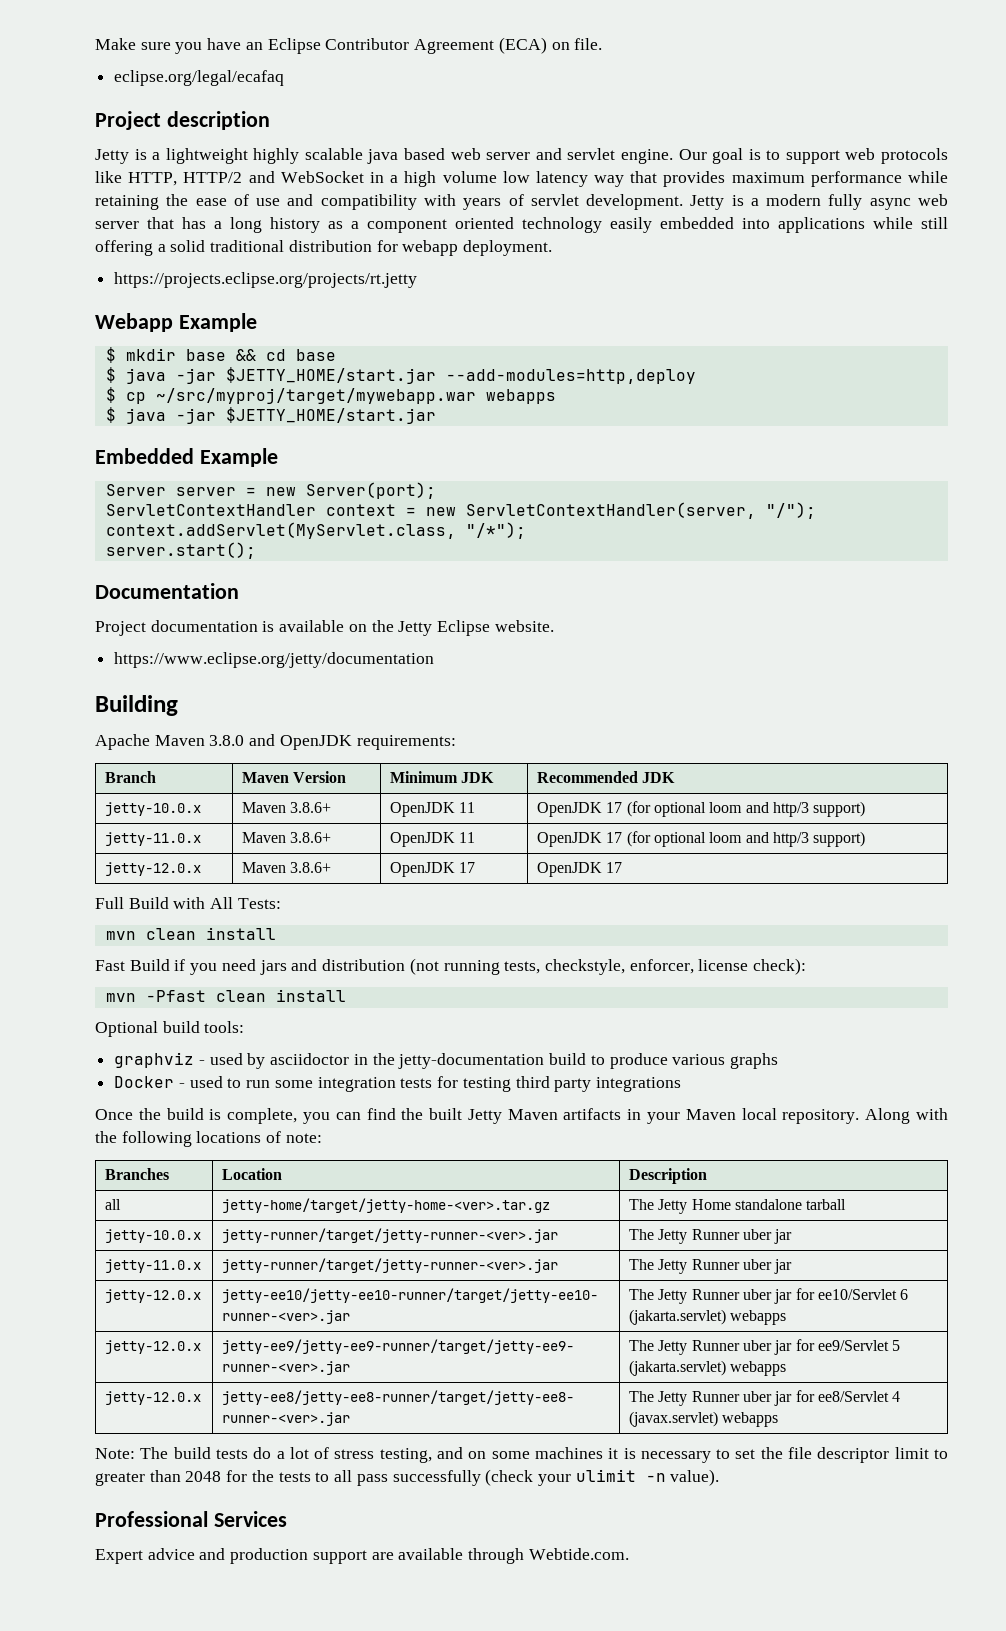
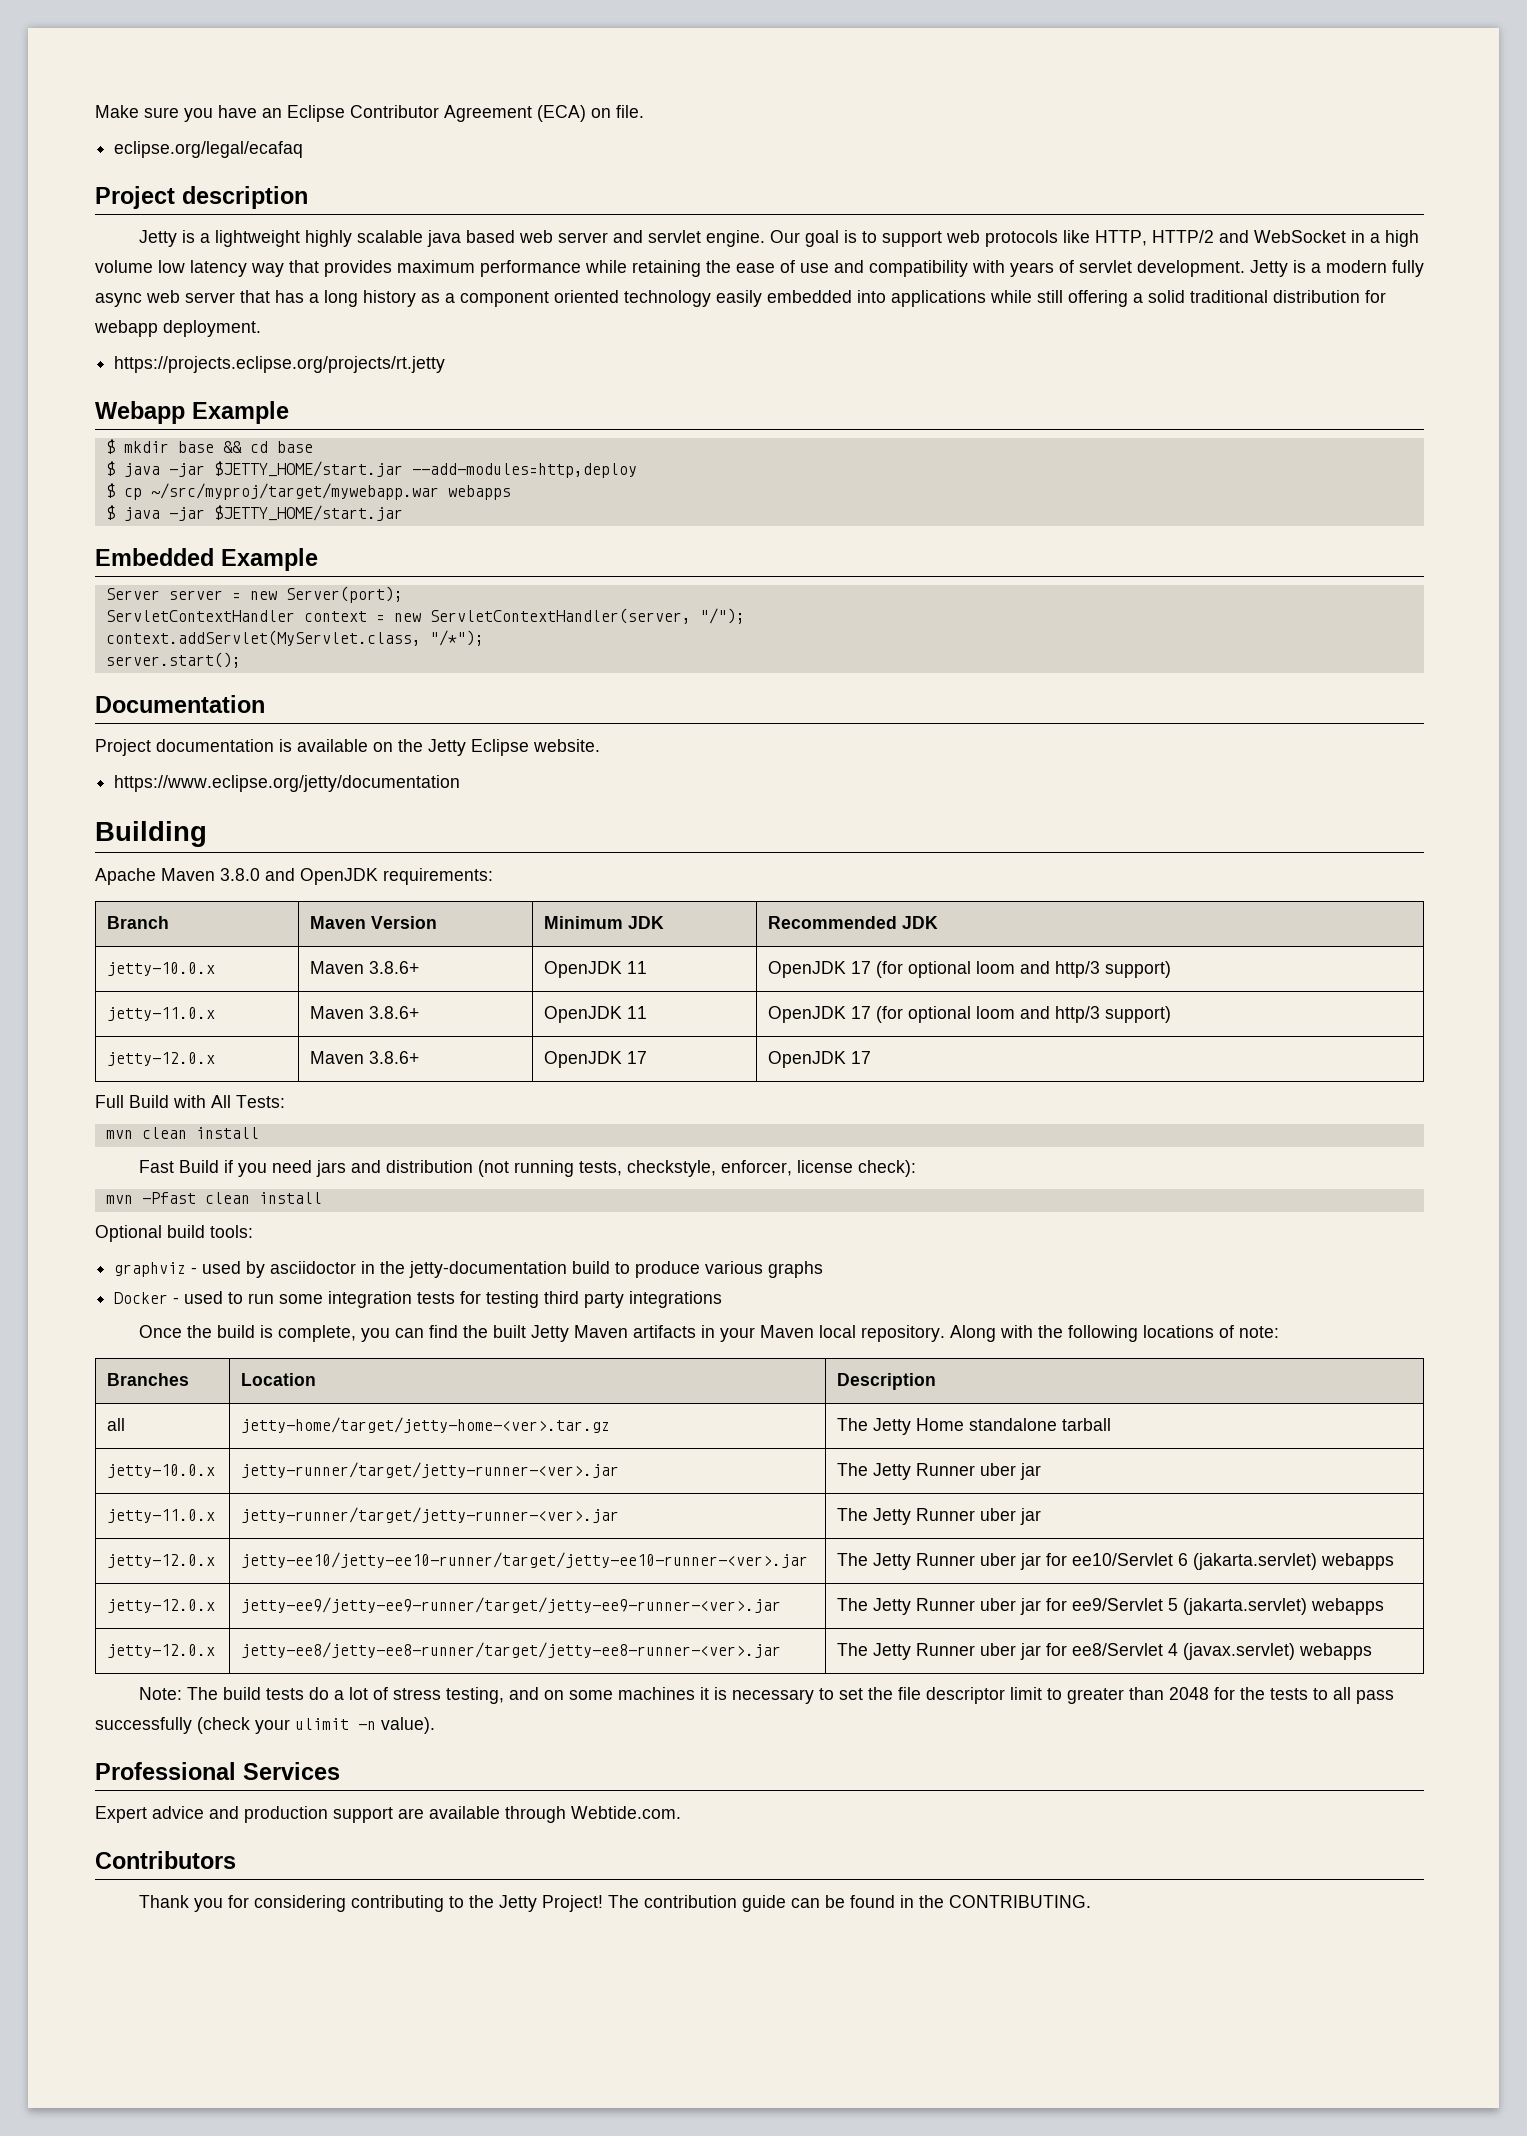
(629, 1554) none -> [95,1851,236,1869] [139,1895,1092,1912] // Contributors // Thank you for considering contributing to the Jetty Project! The contribution guide can be found in the CONTRIBUTING.

